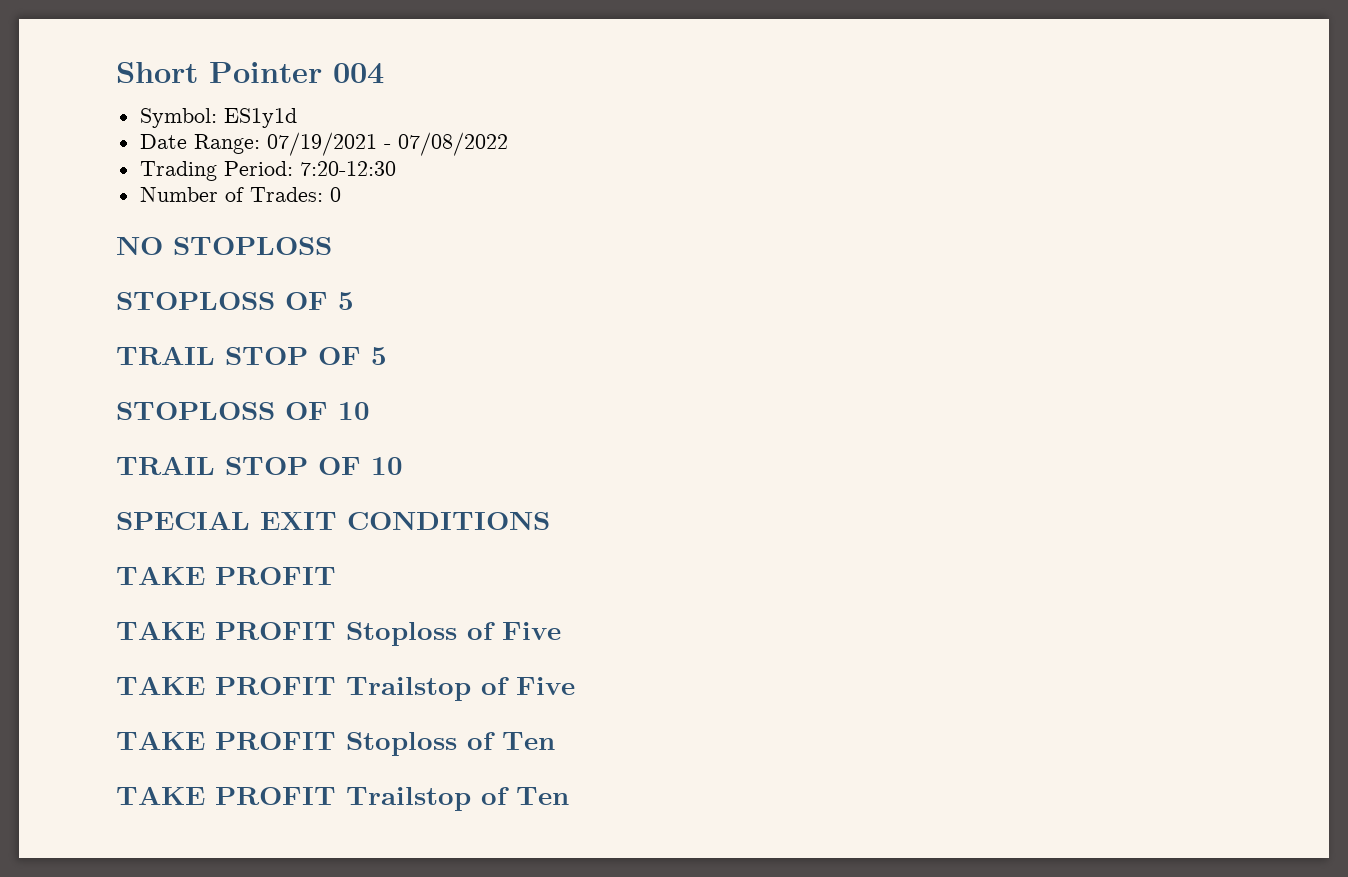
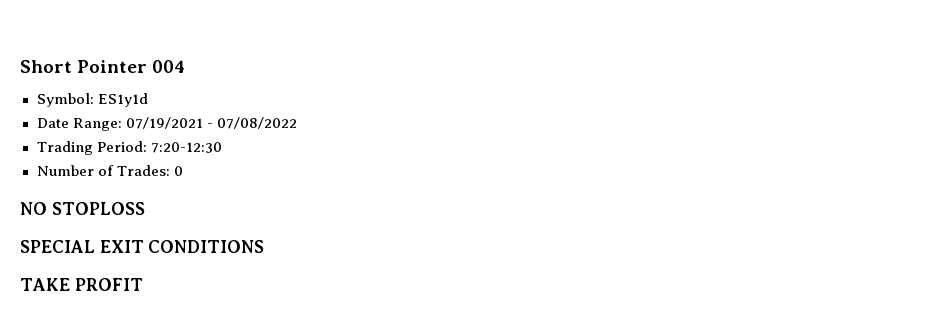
[116,292,354,310] [116,346,387,365] [116,402,370,420] [116,456,403,475] // STOPLOSS OF 5 // TRAIL STOP OF 5 // STOPLOSS OF 10 // TRAIL STOP OF 10 -> (145, 208) none
[116,621,561,646] [116,676,575,701] [116,731,555,756] [116,786,569,811] // TAKE PROFIT Stoploss of Five // TAKE PROFIT Trailstop of Five // TAKE PROFIT Stoploss of Ten // TAKE PROFIT Trailstop of Ten -> (143, 284) none

